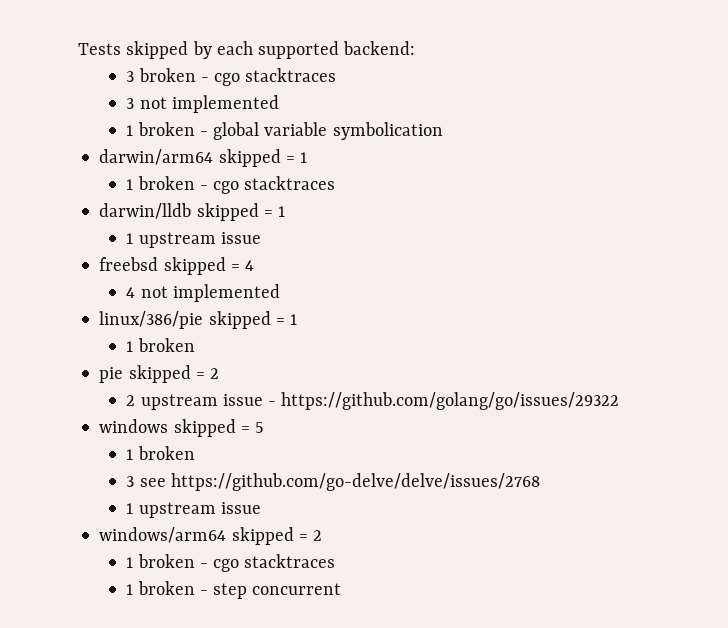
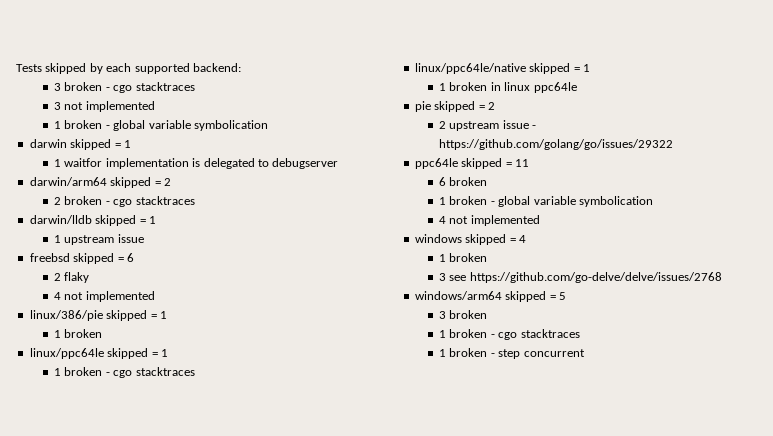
[99,149,308,167] [126,179,134,190] darwin/arm64 skipped = 1 // 1 -> [29,139,131,150] [54,158,339,169] [29,177,171,188] [54,197,62,205] darwin skipped = 1 // 1 waitfor implementation is delegated to debugserver // darwin/arm64 skipped = 2 // 2
[245,260,255,271] 4 -> [126,253,134,262] [54,272,90,283] 6 // 2 flaky
(195, 345) none -> [29,348,168,359] [54,367,195,378] [414,63,590,74] [439,82,577,93] // linux/ppc64le skipped = 1 // 1 broken - cgo stacktraces // linux/ppc64le/native skipped = 1 // 1 broken in linux ppc64le
(620, 401) none -> [414,158,529,169] [439,177,488,186] [439,196,653,207] [439,215,540,226] // ppc64le skipped = 11 // 6 broken // 1 broken - global variable symbolication // 4 not implemented
[255,422,265,433] 5 -> [518,235,526,243] 4
[126,502,261,518] // 1 upstream issue -> (722, 277) none
[313,530,323,541] 2 -> [558,292,566,300] [439,310,488,319] 5 // 3 broken

